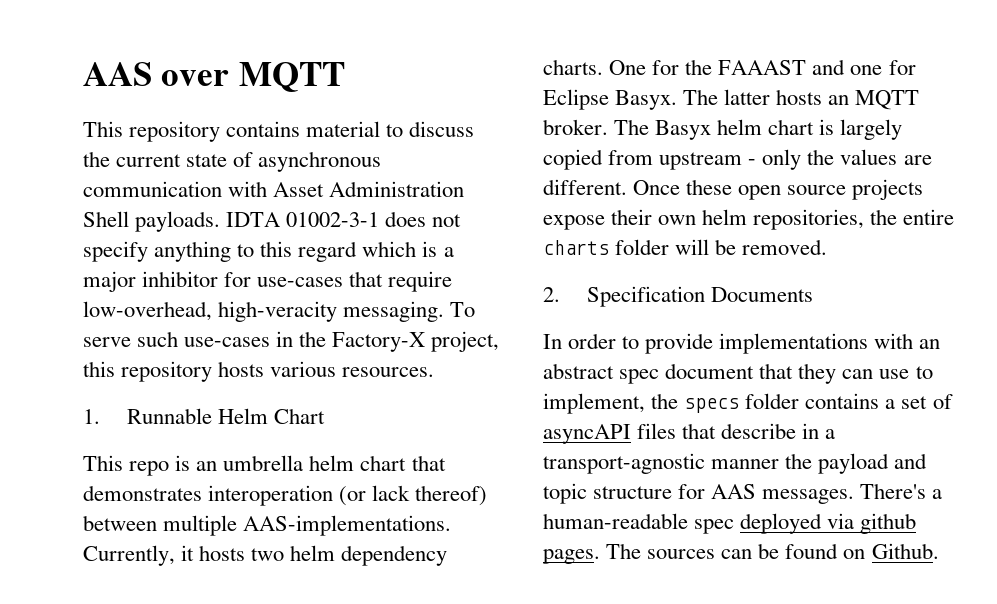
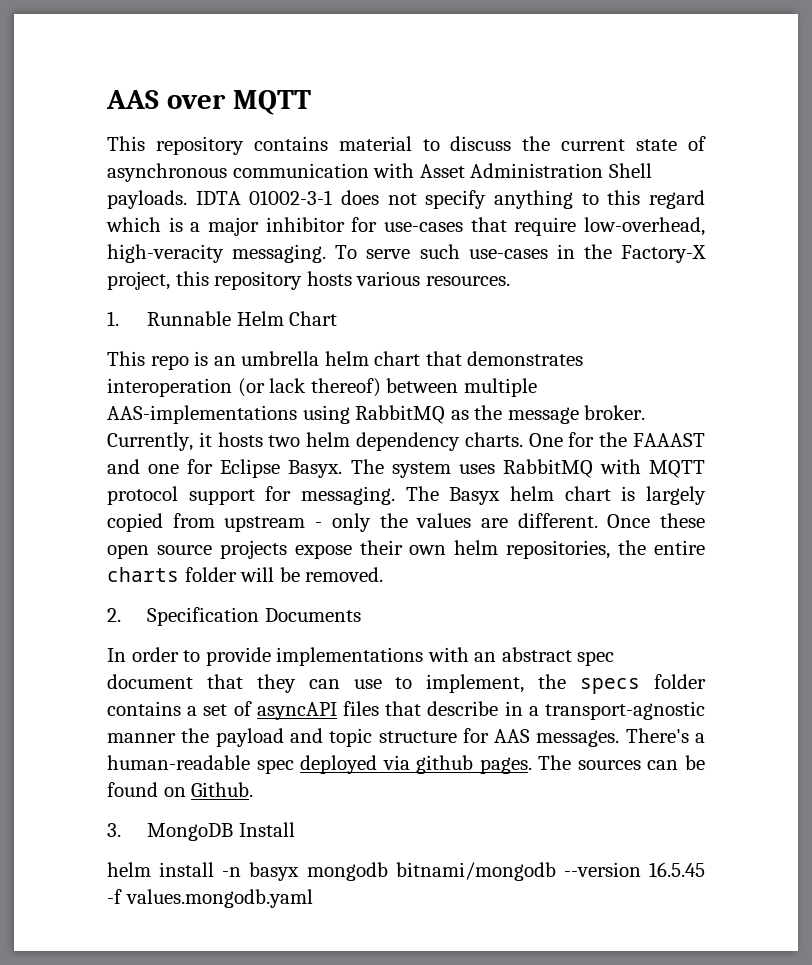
[243,515,452,536] AAS-implementations. -> [107,405,646,424] AAS-implementations using RabbitMQ as the message broker.
[724,89,920,110] [543,119,608,135] latter hosts an MQTT broker. -> [391,459,706,478] [107,486,396,505] system uses RabbitMQ with MQTT protocol support for messaging.
(939, 551) none -> [107,822,295,841] [107,862,705,881] [107,889,313,908] // 3. MongoDB Install // helm install -n basyx mongodb bitnami/mongodb --version 16.5.45 -f values.mongodb.yaml

